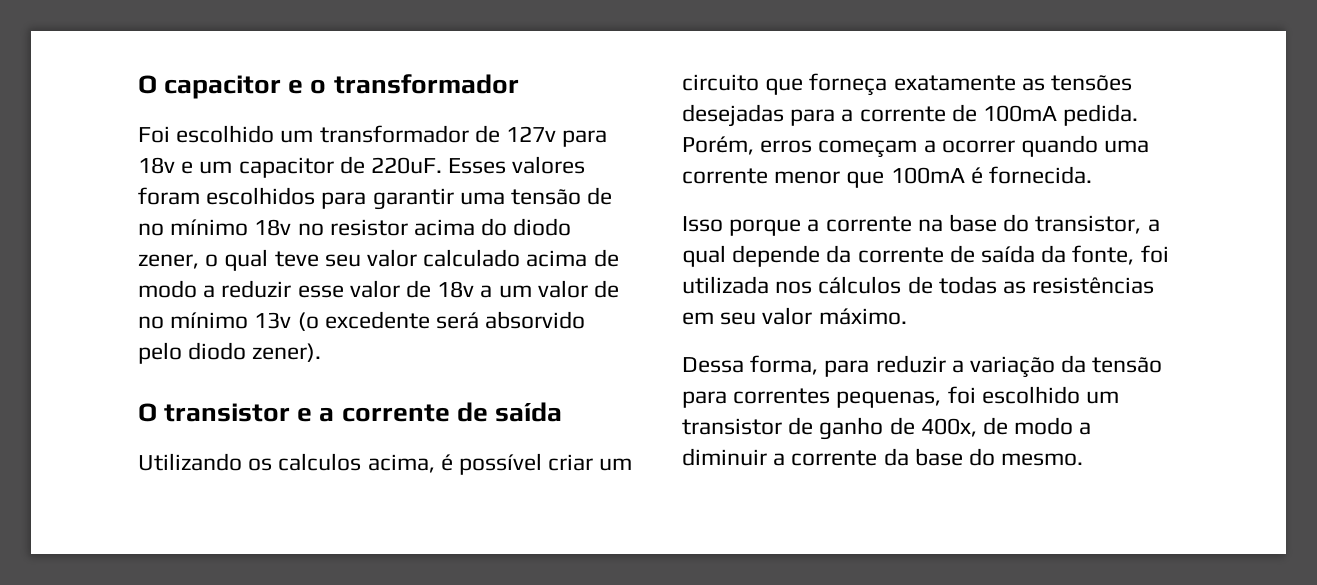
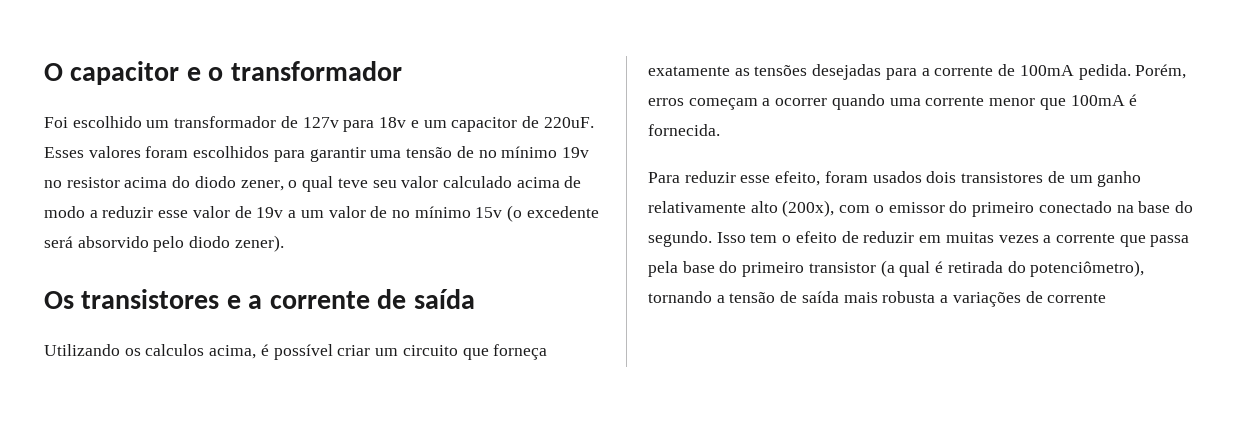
[254,219,292,236] 18v -> [561,147,589,158] 19v
[437,281,475,298] 18v -> [256,207,284,218] 19v
[254,312,292,329] 13v -> [475,207,503,218] 15v
[138,403,291,422] O transistor -> [44,289,220,309] Os transistores
[682,214,1160,236] [682,245,1169,267] [682,276,1155,294] [682,307,907,325] [682,355,1163,378] [682,386,1120,408] [682,417,1092,440] [682,448,1084,466] Isso porque a corrente na base do transistor, a qual depende da corrente de saída da fonte, foi utilizada nos cálculos de todas as resistências em seu valor máximo. // Dessa forma, para reduzir a variação da tensão para correntes pequenas, foi escolhido um transistor de ganho de 400x, de modo a diminuir a corrente da base do mesmo. -> [648,171,1142,187] [648,200,1193,217] [648,231,1190,247] [648,260,1145,277] [648,291,1107,307] Para reduzir esse efeito, foram usados dois transistores de um ganho relativamente alto (200x), com o emissor do primeiro conectado na base do segundo. Isso tem o efeito de reduzir em muitas vezes a corrente que passa pela base do primeiro transistor (a qual é retirada do potenciômetro), tornando a tensão de saída mais robusta a variações de corrente

